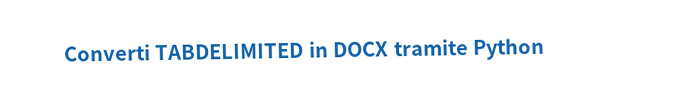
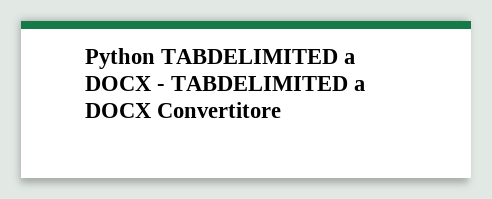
[63,37,545,62] Converti TABDELIMITED in DOCX tramite Python -> [85,48,356,69] [85,76,366,91] [85,102,282,118] Python TABDELIMITED a DOCX - TABDELIMITED a DOCX Convertitore

